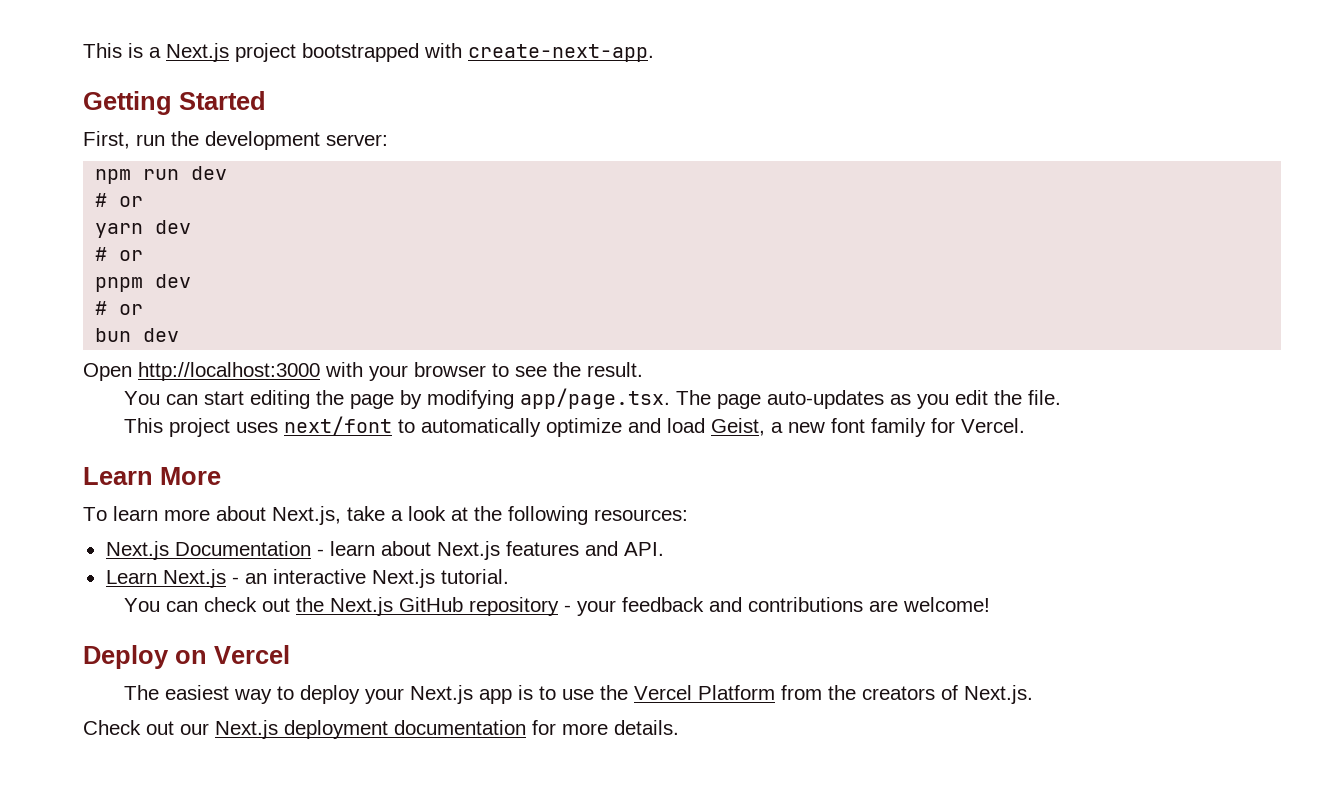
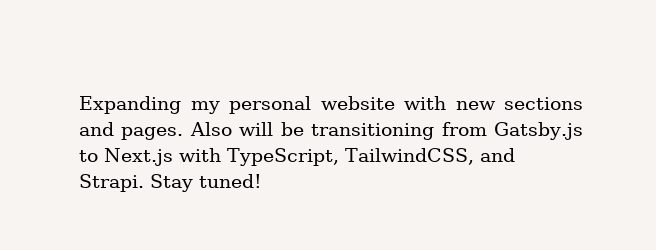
[83,43,654,62] [83,91,266,115] [83,131,388,150] [95,166,228,184] [95,193,144,207] [95,220,192,238] [95,247,144,261] [95,274,192,292] [95,301,144,315] [95,328,180,342] [83,362,643,381] [124,388,1062,409] [124,416,1026,437] [83,467,221,485] [83,506,688,525] [105,541,664,560] [105,569,509,588] [124,597,991,616] [83,645,290,669] [124,685,1034,704] [83,720,679,739] This is a Next.js project bootstrapped with create-next-app. // Getting Started // First, run the development server: // npm run dev // # or // yarn dev // # or // pnpm dev // # or // bun dev // Open http://localhost:3000 with your browser to see the result. // You can start editing the page by modifying app/page.tsx. The page auto-updates as you edit the file. // This project uses next/font to automatically optimize and load Geist, a new font family for Vercel. // Learn More // To learn more about Next.js, take a look at the following resources: // Next.js Documentation - learn about Next.js features and API. // Learn Next.js - an interactive Next.js tutorial. // You can check out the Next.js GitHub repository - your feedback and contributions are welcome! // Deploy on Vercel // The easiest way to deploy your Next.js app is to use the Vercel Platform from the creators of Next.js. // Check out our Next.js deployment documentation for more details. -> [79,96,583,114] [79,122,584,140] [79,148,515,166] [79,174,262,192] Expanding my personal website with new sections and pages. Also will be transitioning from Gatsby.js to Next.js with TypeScript, TailwindCSS, and Strapi. Stay tuned!

